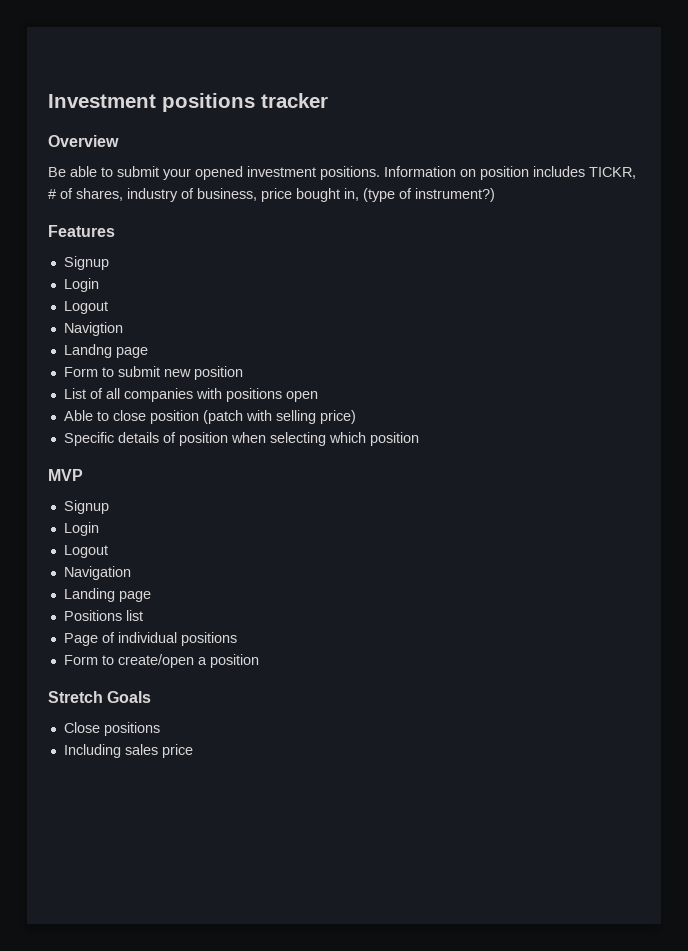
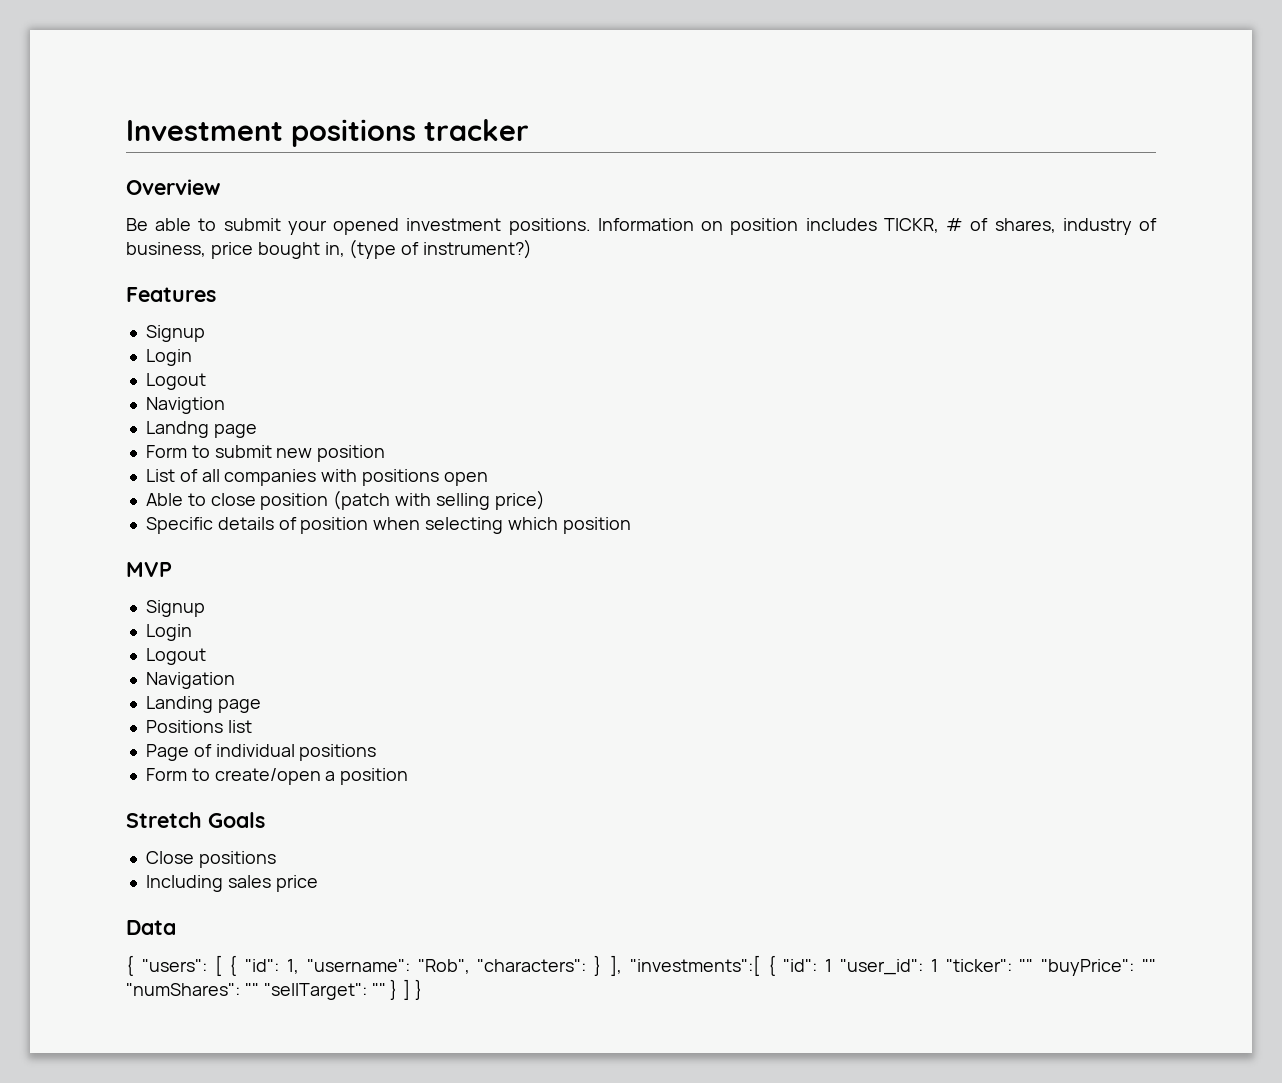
(193, 751) none -> [126,920,176,935] [126,955,1156,976] [126,979,424,1000] // Data // { "users": [ { "id": 1, "username": "Rob", "characters": } ], "investments":[ { "id": 1 "user_id": 1 "ticker": "" "buyPrice": "" "numShares": "" "sellTarget": "" } ] }

